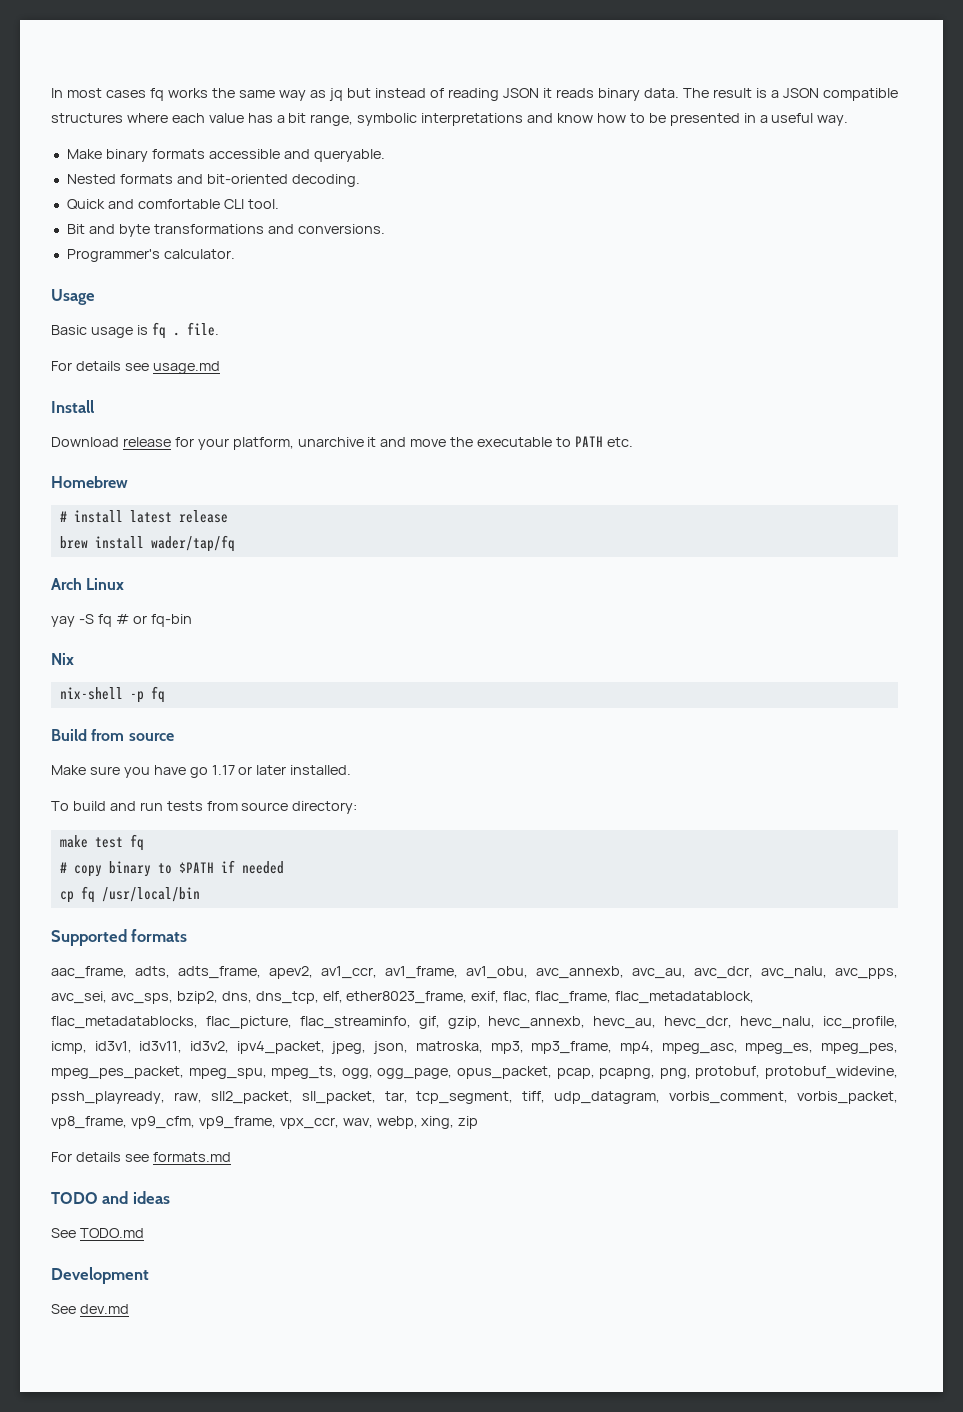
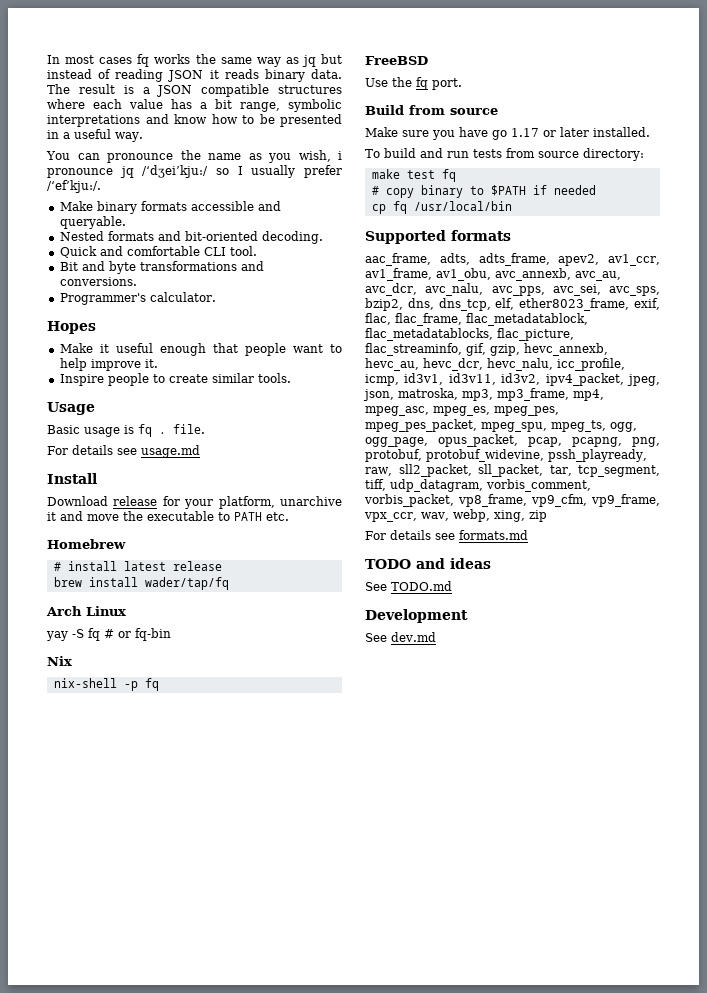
(849, 120) none -> [46,150,342,163] [47,165,342,178] [47,180,101,193] // You can pronounce the name as you wish, i pronounce jq /‘dʒei’kju:/ so I usually prefer /‘ef’kju:/.
(235, 254) none -> [47,321,96,334] [59,343,343,356] [59,358,158,371] [59,373,291,386] // Hopes // Make it useful enough that people want to help improve it. // Inspire people to create similar tools.
(165, 694) none -> [365,56,428,65] [365,77,462,90] // FreeBSD // Use the fq port.

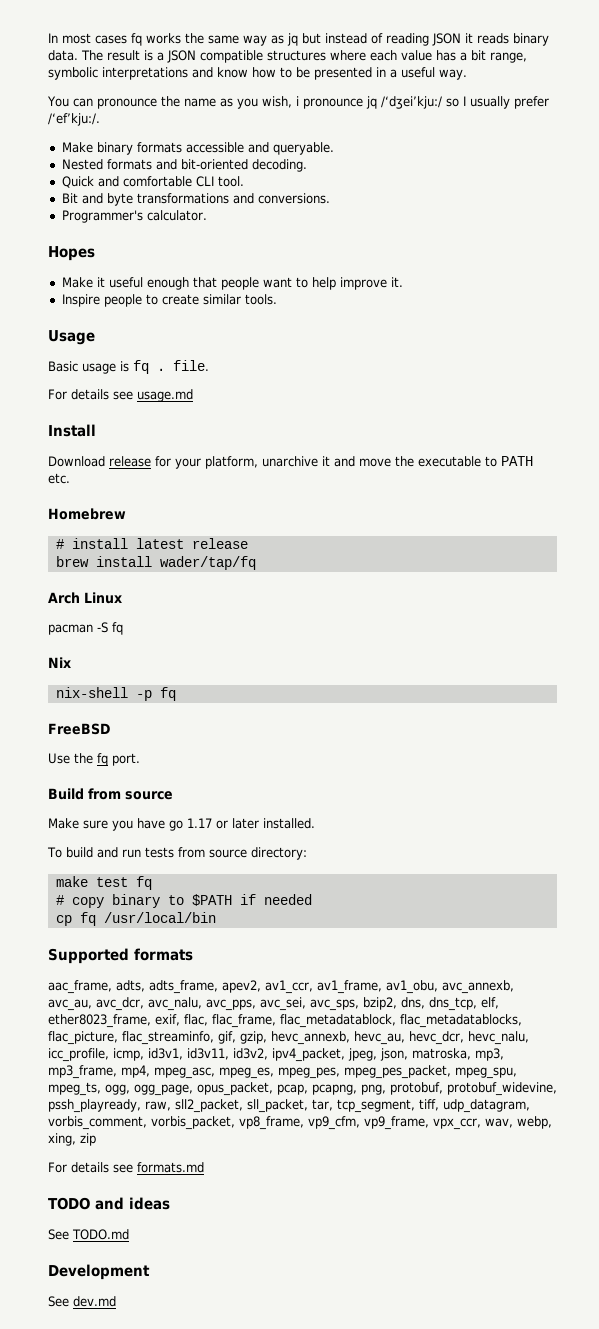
[46,631,68,641] yay -> [48,624,93,635] pacman
[104,628,171,641] # or fq-bin -> (123, 628) none

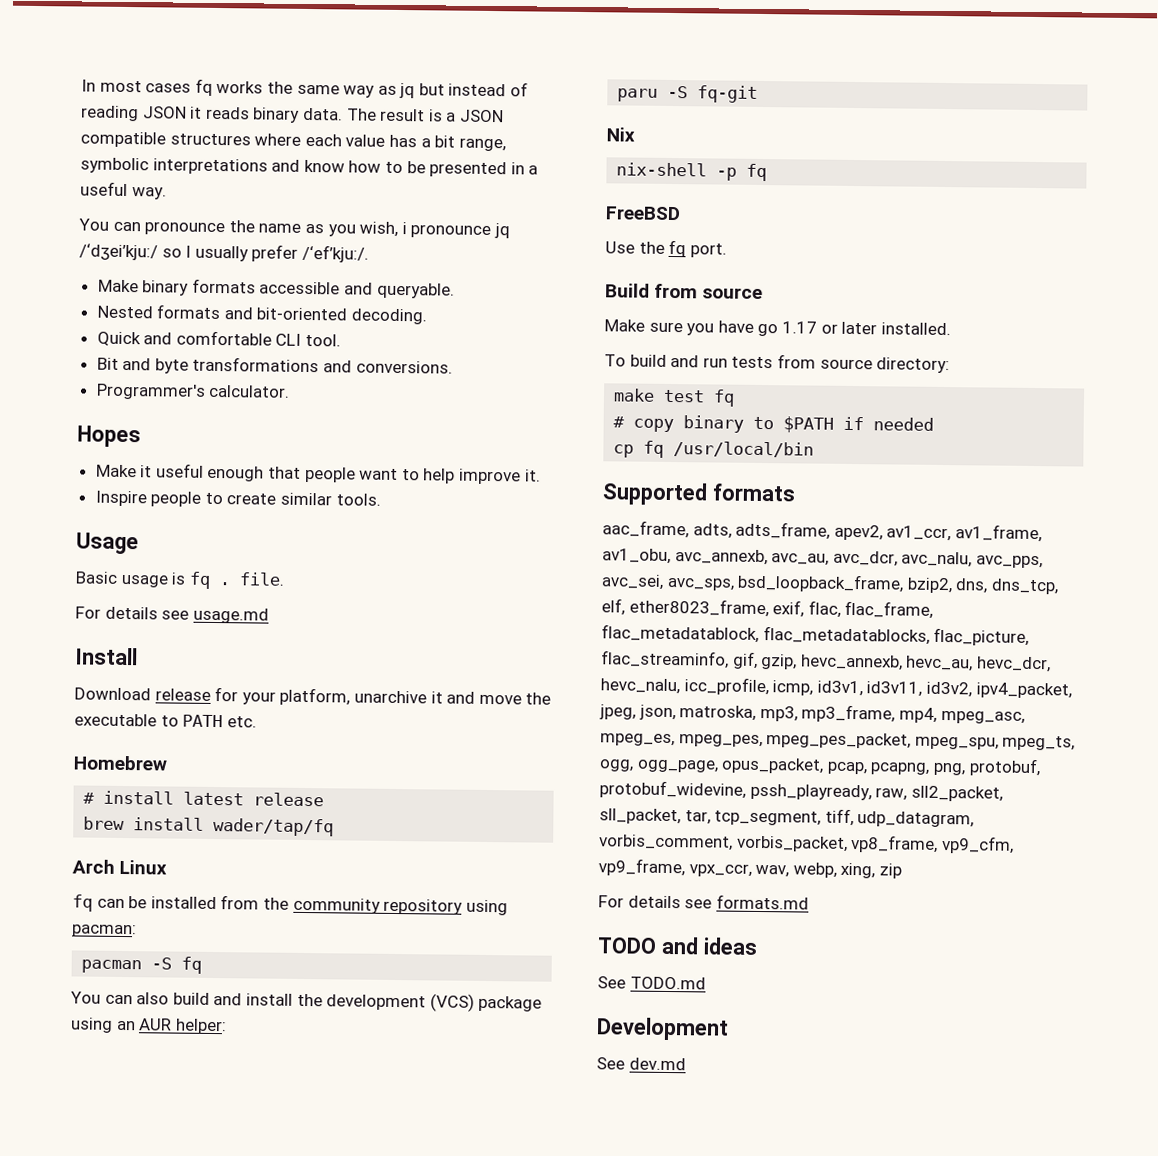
[48,622,123,635] pacman -S fq -> [72,894,508,916] [72,924,137,938] [81,956,203,974] [70,991,543,1012] [70,1017,227,1035] [617,85,759,103] fq can be installed from the community repository using pacman: // pacman -S fq // You can also build and install the development (VCS) package using an AUR helper: // paru -S fq-git
(359, 1005) none -> [737,573,905,593] bsd_loopback_frame,

